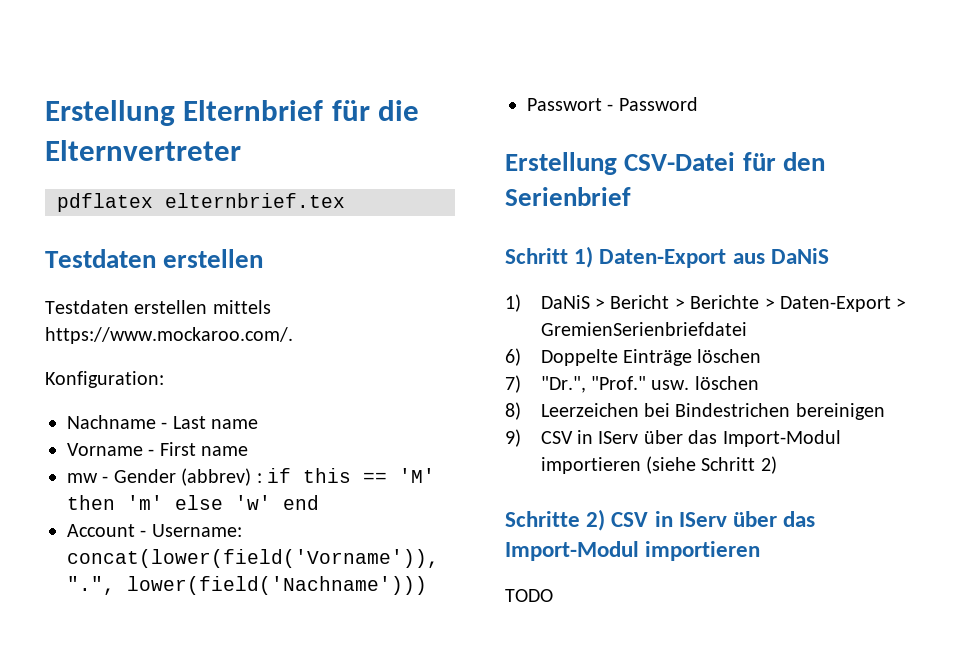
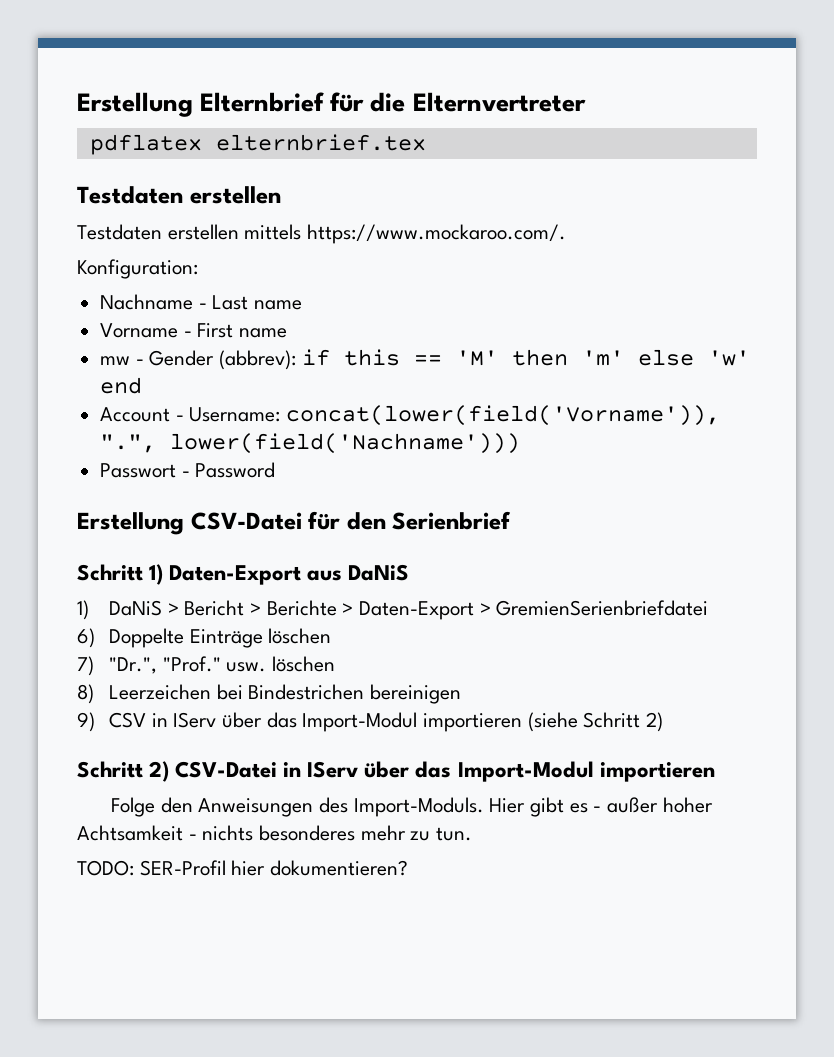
[181,468,262,486] (abbrev) : -> [219,350,297,370] (abbrev):
[505,509,649,531] Schritte 2) CSV -> [77,761,278,782] Schritt 2) CSV-Datei
[505,589,553,602] TODO -> [110,797,713,817] [77,825,473,841] [77,860,409,876] Folge den Anweisungen des Import-Moduls. Hier gibt es - außer hoher Achtsamkeit - nichts besonderes mehr zu tun. // TODO: SER-Profil hier dokumentieren?

